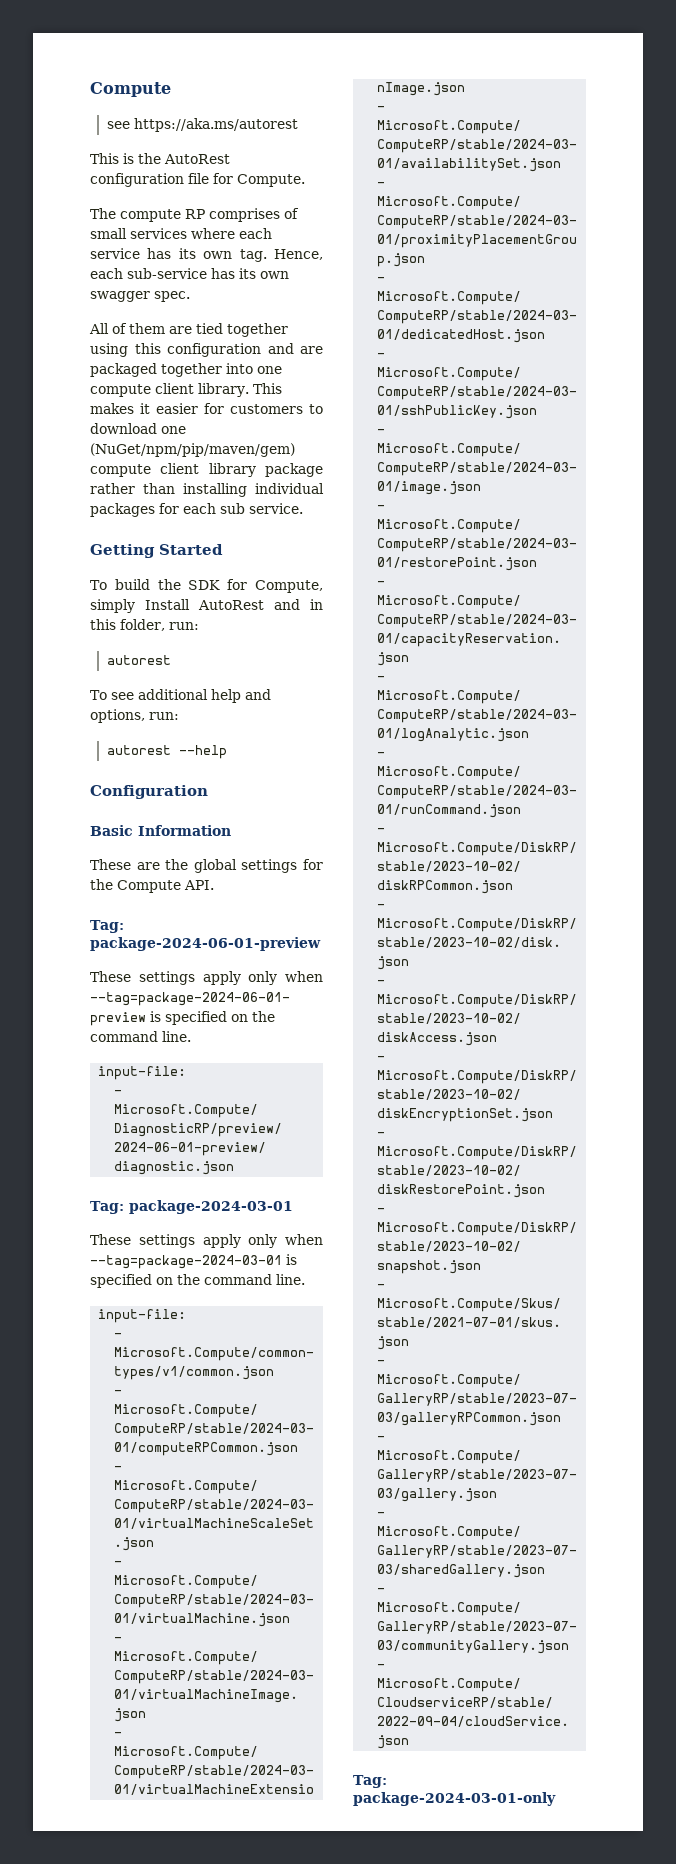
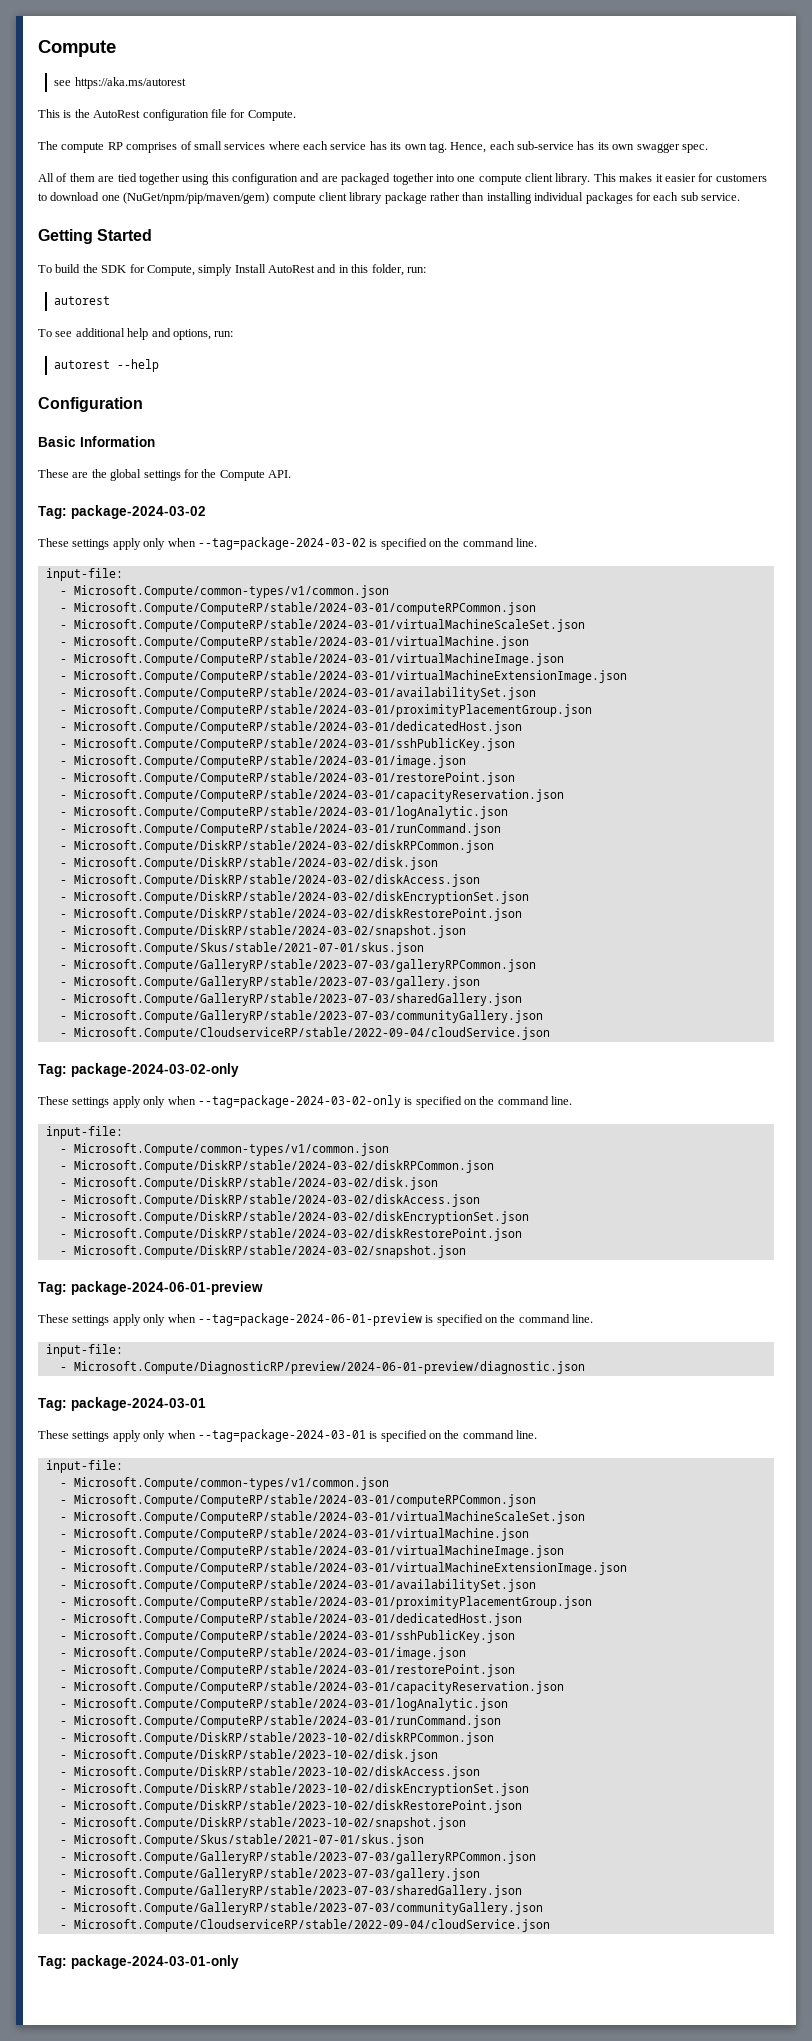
(214, 885) none -> [38,505,206,519] [38,537,538,550] [45,568,123,581] [59,585,389,598] [59,602,536,615] [59,619,585,632] [59,636,529,649] [59,653,564,666] [59,670,627,683] [59,687,536,700] [59,704,592,717] [59,721,522,734] [59,738,515,751] [59,755,466,768] [59,772,515,785] [59,789,564,802] [59,806,508,819] [59,823,501,836] [59,840,494,853] [59,857,438,870] [59,874,480,887] [59,891,529,904] [59,908,522,921] [59,925,466,938] [59,942,424,955] [59,959,536,972] [59,976,480,989] [59,993,522,1006] [59,1010,543,1023] [59,1027,550,1040] [38,1063,239,1077] [38,1095,573,1108] [45,1126,123,1139] [59,1143,389,1156] [59,1160,494,1173] [59,1177,438,1190] [59,1194,480,1207] [59,1211,529,1224] [59,1228,522,1241] [59,1245,466,1258] // Tag: package-2024-03-02 // These settings apply only when --tag=package-2024-03-02 is specified on the command line. // input-file: // - Microsoft.Compute/common-types/v1/common.json // - Microsoft.Compute/ComputeRP/stable/2024-03-01/computeRPCommon.json // - Microsoft.Compute/ComputeRP/stable/2024-03-01/virtualMachineScaleSet.json // - Microsoft.Compute/ComputeRP/stable/2024-03-01/virtualMachine.json // - Microsoft.Compute/ComputeRP/stable/2024-03-01/virtualMachineImage.json // - Microsoft.Compute/ComputeRP/stable/2024-03-01/virtualMachineExtensionImage.json // - Microsoft.Compute/ComputeRP/stable/2024-03-01/availabilitySet.json // - Microsoft.Compute/ComputeRP/stable/2024-03-01/proximityPlacementGroup.json // - Microsoft.Compute/ComputeRP/stable/2024-03-01/dedicatedHost.json // - Microsoft.Compute/ComputeRP/stable/2024-03-01/sshPublicKey.json // - Microsoft.Compute/ComputeRP/stable/2024-03-01/image.json // - Microsoft.Compute/ComputeRP/stable/2024-03-01/restorePoint.json // - Microsoft.Compute/ComputeRP/stable/2024-03-01/capacityReservation.json // - Microsoft.Compute/ComputeRP/stable/2024-03-01/logAnalytic.json // - Microsoft.Compute/ComputeRP/stable/2024-03-01/runCommand.json // - Microsoft.Compute/DiskRP/stable/2024-03-02/diskRPCommon.json // - Microsoft.Compute/DiskRP/stable/2024-03-02/disk.json // - Microsoft.Compute/DiskRP/stable/2024-03-02/diskAccess.json // - Microsoft.Compute/DiskRP/stable/2024-03-02/diskEncryptionSet.json // - Microsoft.Compute/DiskRP/stable/2024-03-02/diskRestorePoint.json // - Microsoft.Compute/DiskRP/stable/2024-03-02/snapshot.json // - Microsoft.Compute/Skus/stable/2021-07-01/skus.json // - Microsoft.Compute/GalleryRP/stable/2023-07-03/galleryRPCommon.json // - Microsoft.Compute/GalleryRP/stable/2023-07-03/gallery.json // - Microsoft.Compute/GalleryRP/stable/2023-07-03/sharedGallery.json // - Microsoft.Compute/GalleryRP/stable/2023-07-03/communityGallery.json // - Microsoft.Compute/CloudserviceRP/stable/2022-09-04/cloudService.json // Tag: package-2024-03-02-only // These settings apply only when --tag=package-2024-03-02-only is specified on the command line. // input-file: // - Microsoft.Compute/common-types/v1/common.json // - Microsoft.Compute/DiskRP/stable/2024-03-02/diskRPCommon.json // - Microsoft.Compute/DiskRP/stable/2024-03-02/disk.json // - Microsoft.Compute/DiskRP/stable/2024-03-02/diskAccess.json // - Microsoft.Compute/DiskRP/stable/2024-03-02/diskEncryptionSet.json // - Microsoft.Compute/DiskRP/stable/2024-03-02/diskRestorePoint.json // - Microsoft.Compute/DiskRP/stable/2024-03-02/snapshot.json

